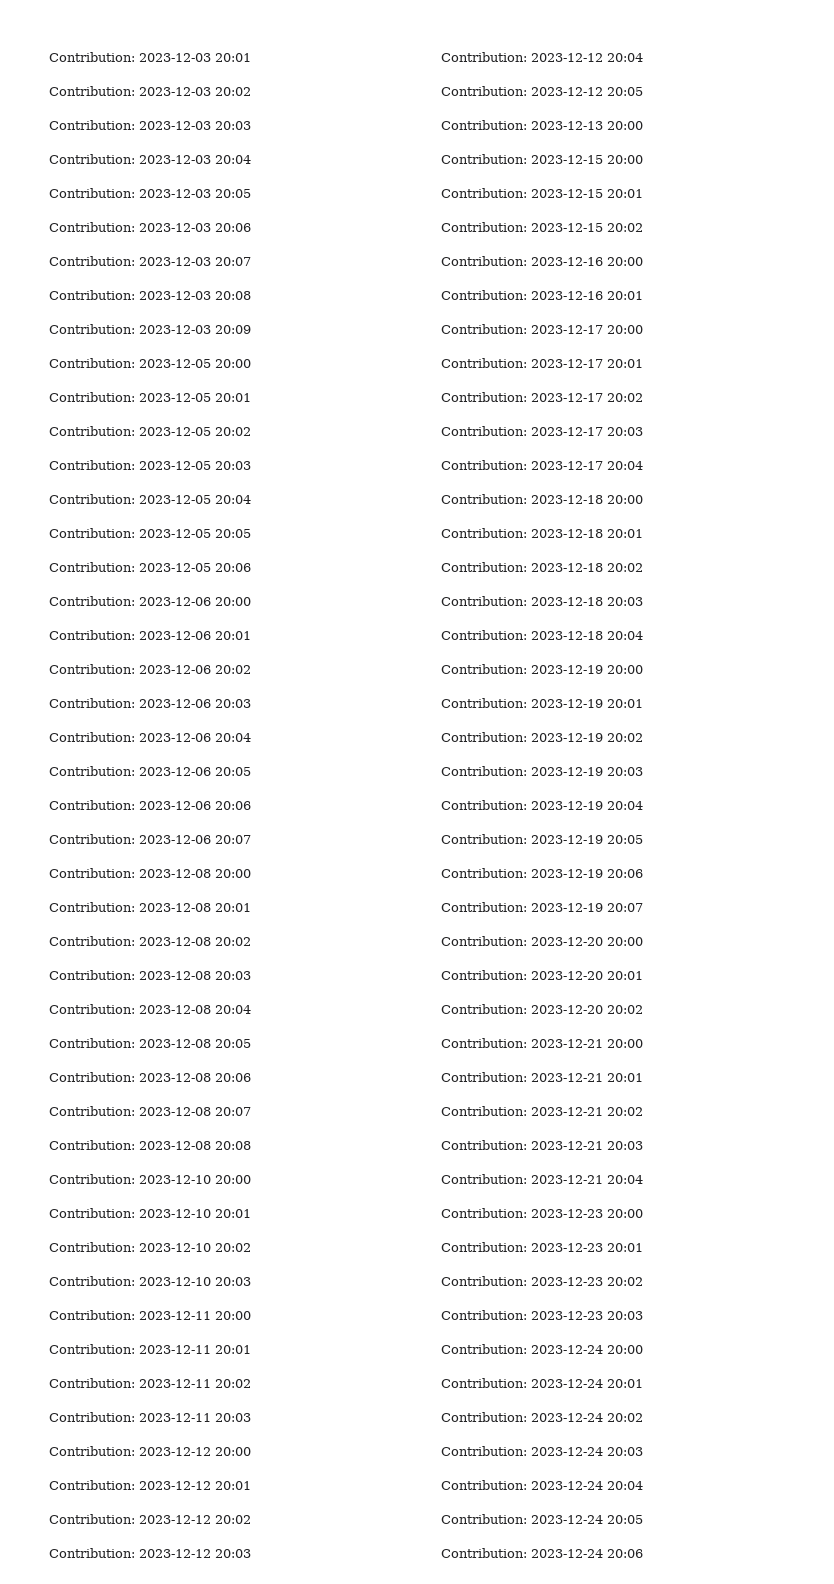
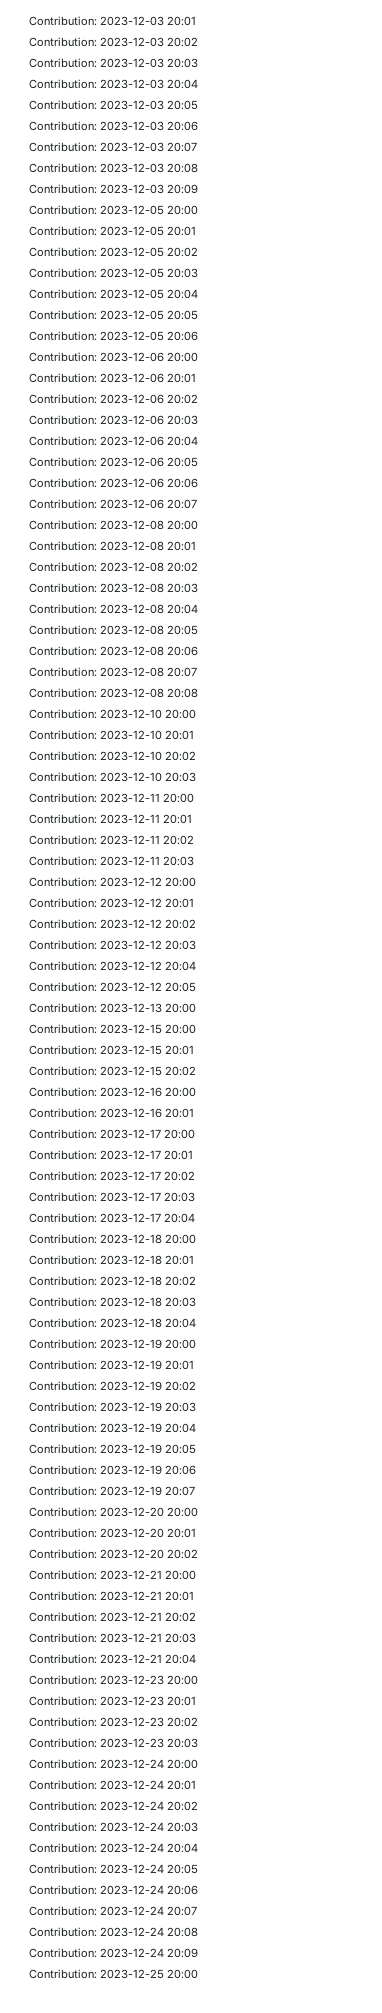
(643, 1553) none -> [29,1906,198,1916] [29,1927,199,1937] [29,1948,199,1958] [29,1969,199,1979] // Contribution: 2023-12-24 20:07 // Contribution: 2023-12-24 20:08 // Contribution: 2023-12-24 20:09 // Contribution: 2023-12-25 20:00

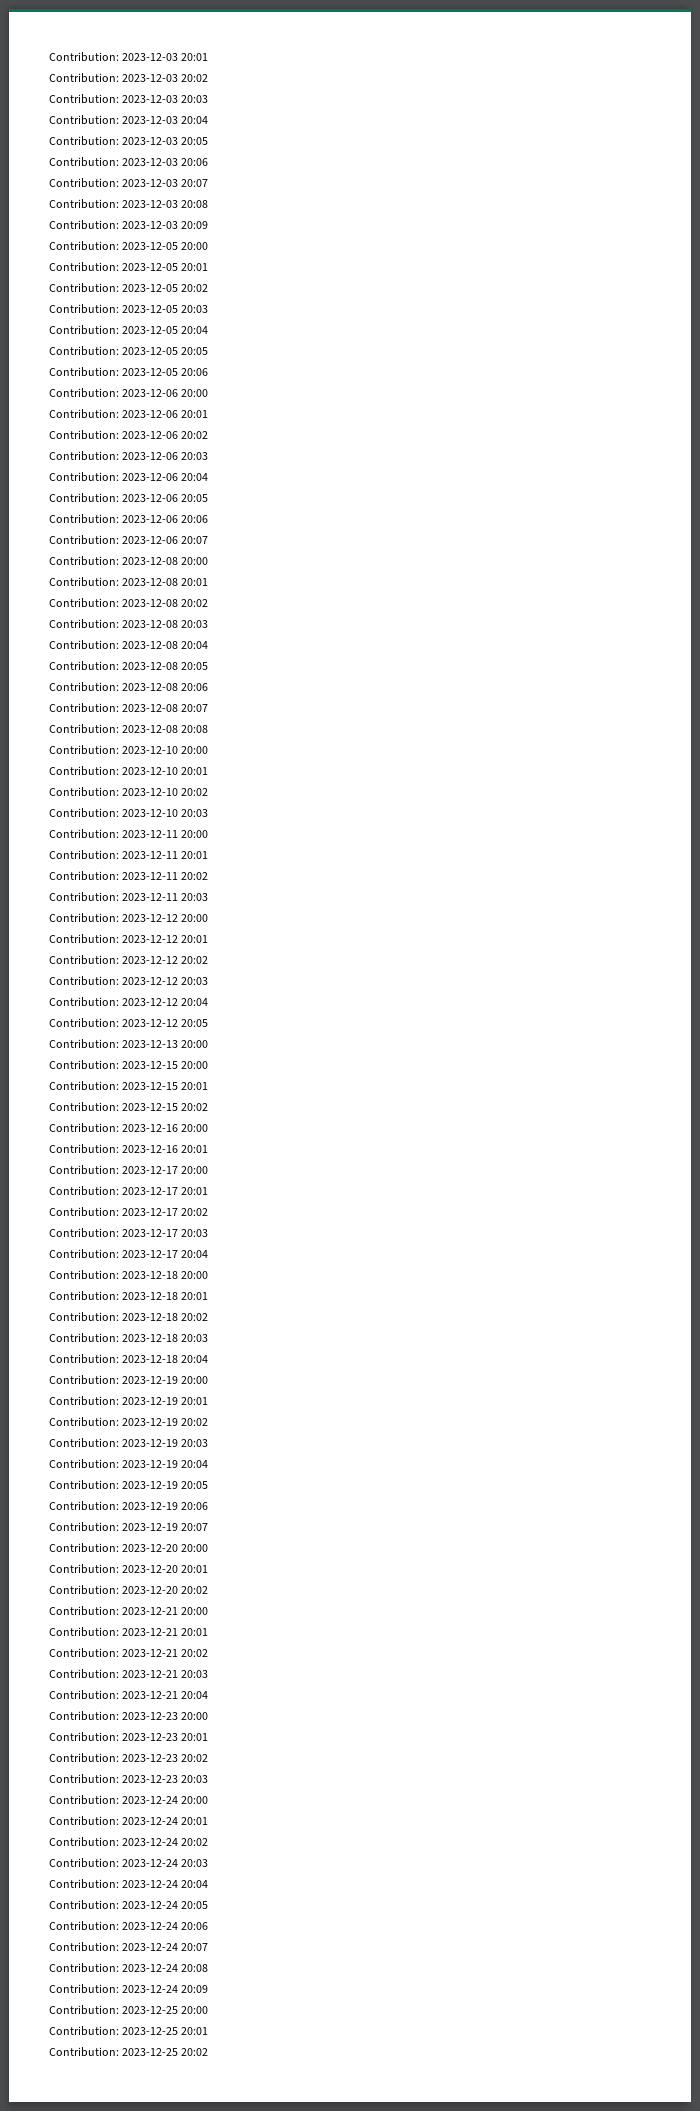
(199, 1974) none -> [49,2026,209,2036] [49,2047,209,2057] // Contribution: 2023-12-25 20:01 // Contribution: 2023-12-25 20:02

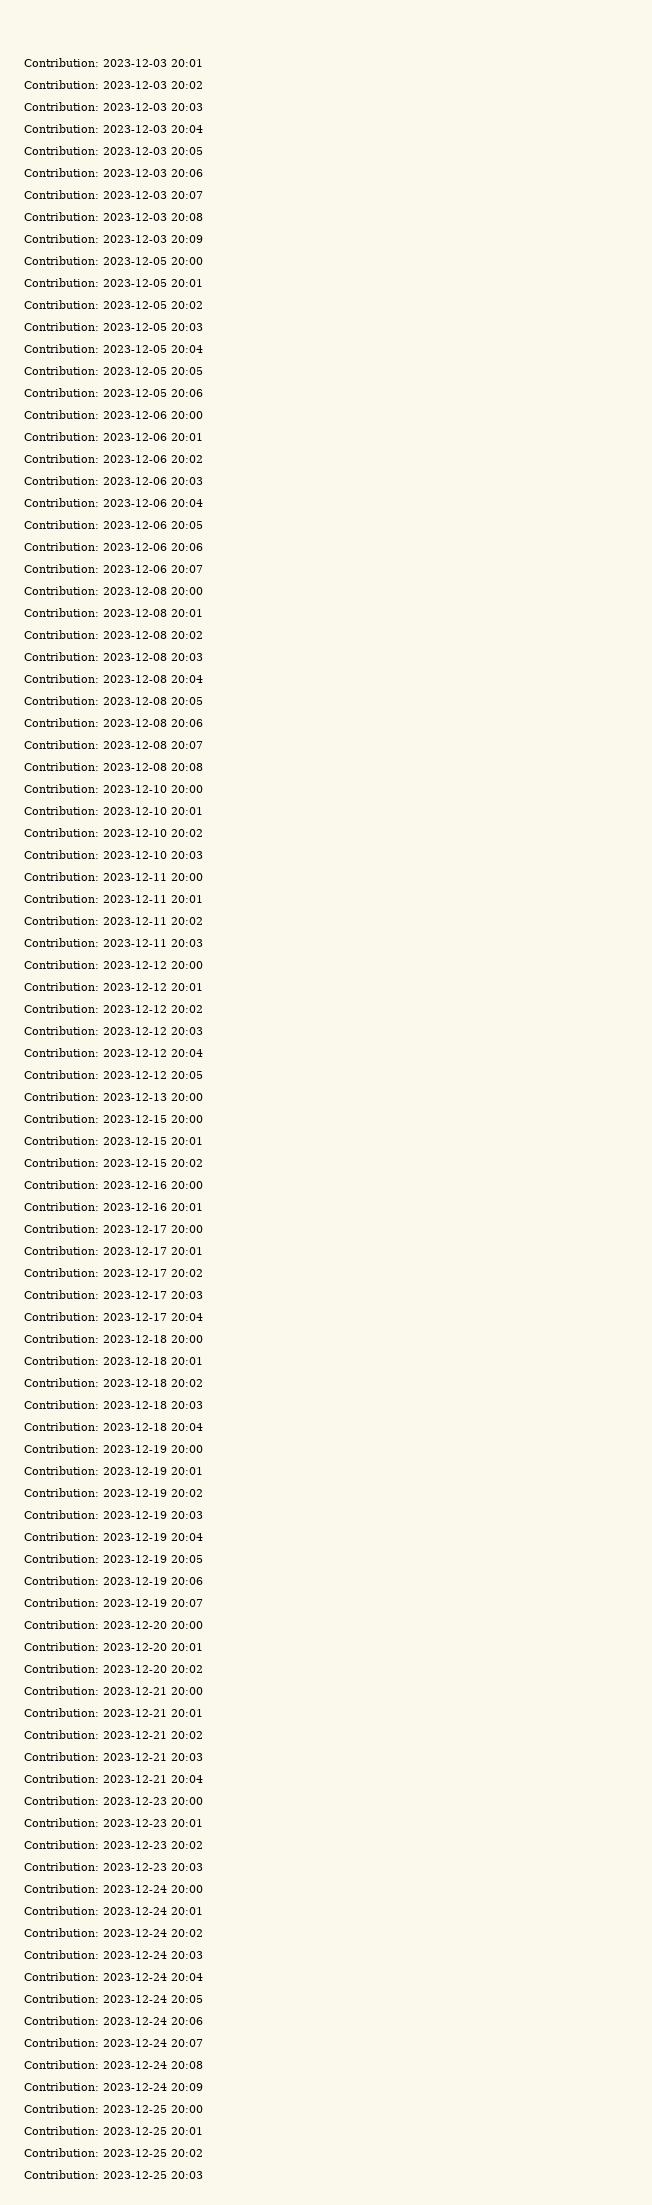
(209, 2052) none -> [24,2170,203,2179] // Contribution: 2023-12-25 20:03

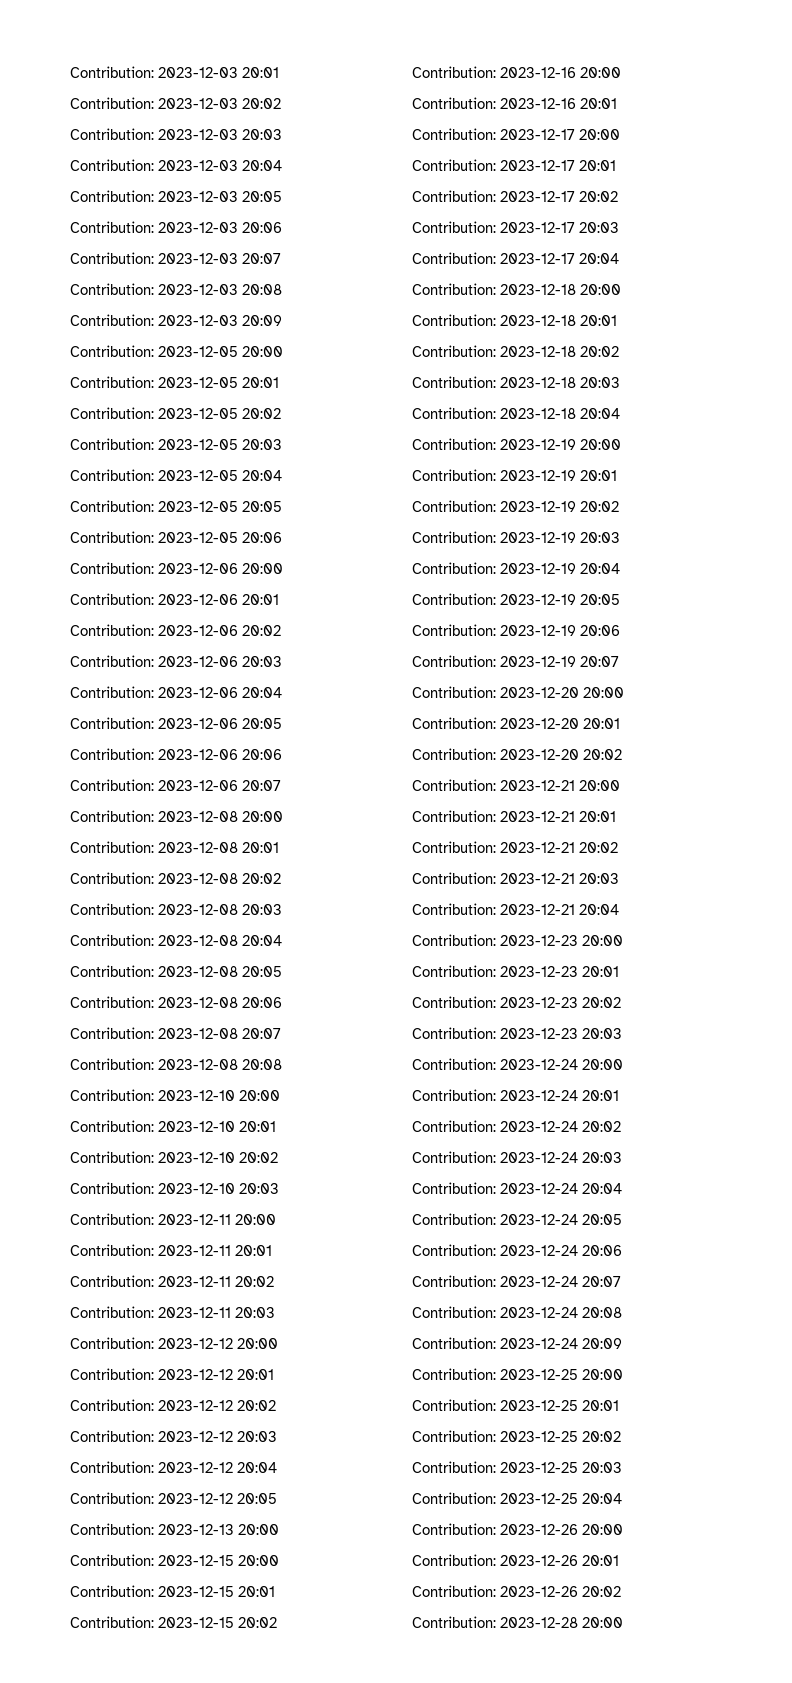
(203, 2175) none -> [412,1492,622,1504] [412,1523,623,1535] [412,1554,619,1566] [412,1585,621,1597] [412,1616,623,1628] // Contribution: 2023-12-25 20:04 // Contribution: 2023-12-26 20:00 // Contribution: 2023-12-26 20:01 // Contribution: 2023-12-26 20:02 // Contribution: 2023-12-28 20:00

